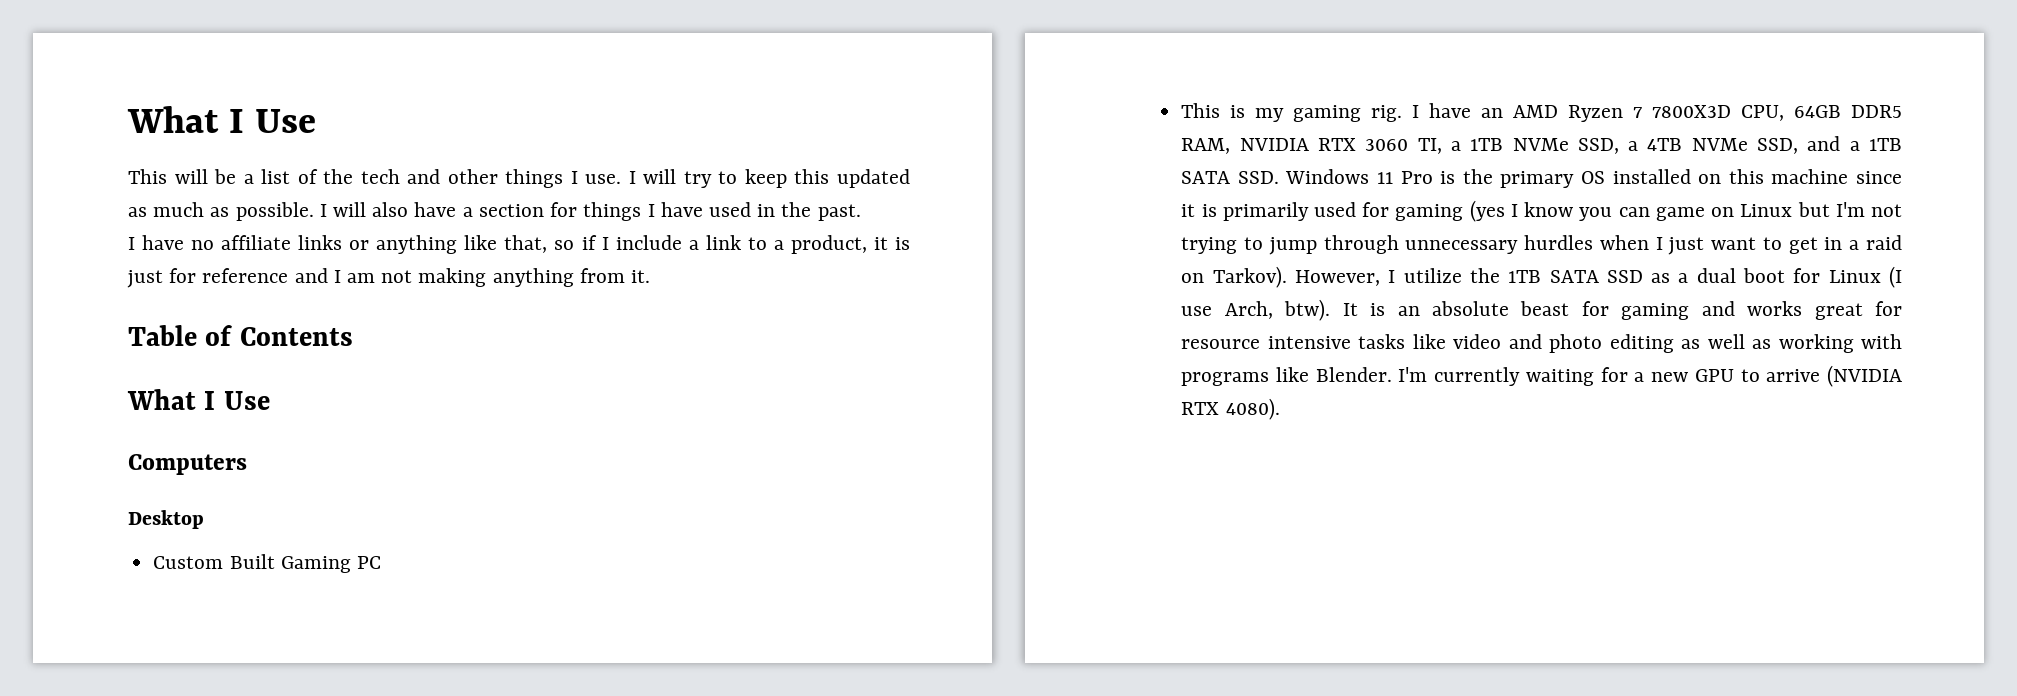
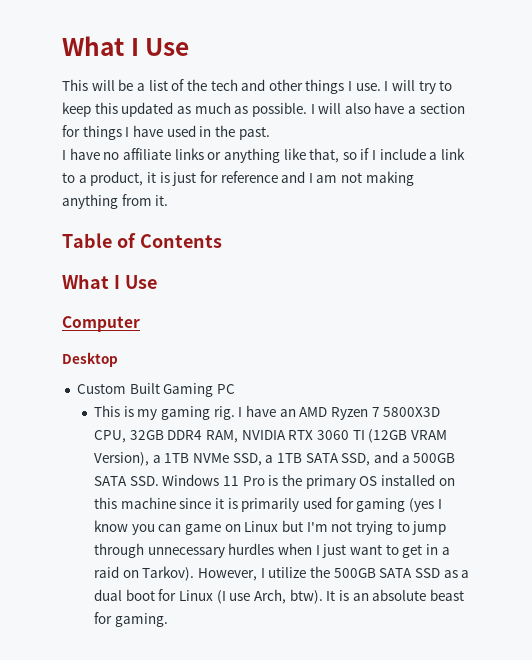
[128,454,247,475] Computers -> [62,316,140,332] Computer
[1652,105,1902,121] [1181,138,1442,154] 7800X3D CPU, 64GB DDR5 RAM, NVIDIA RTX 3060 TI, -> [383,407,441,417] [94,429,447,443] [94,452,150,466] 5800X3D CPU, 32GB DDR4 RAM, NVIDIA RTX 3060 TI (12GB VRAM Version),
[1647,138,1748,151] 4TB NVMe -> [276,453,339,463] 1TB SATA
[1869,138,1902,151] 1TB -> [413,453,456,463] 500GB
[1508,270,1542,283] 1TB -> [333,568,376,578] 500GB
[1621,301,1903,320] [1181,334,1902,353] [1181,365,1902,387] [1181,398,1280,420] gaming and works great for resource intensive tasks like video and photo editing as well as working with programs like Blender. I'm currently waiting for a new GPU to arrive (NVIDIA RTX 4080). -> [114,613,168,627] gaming.

